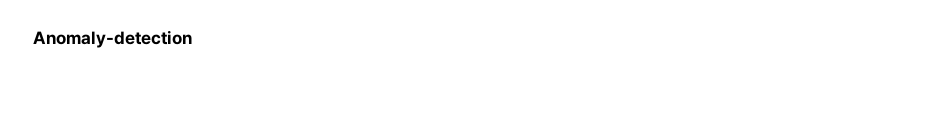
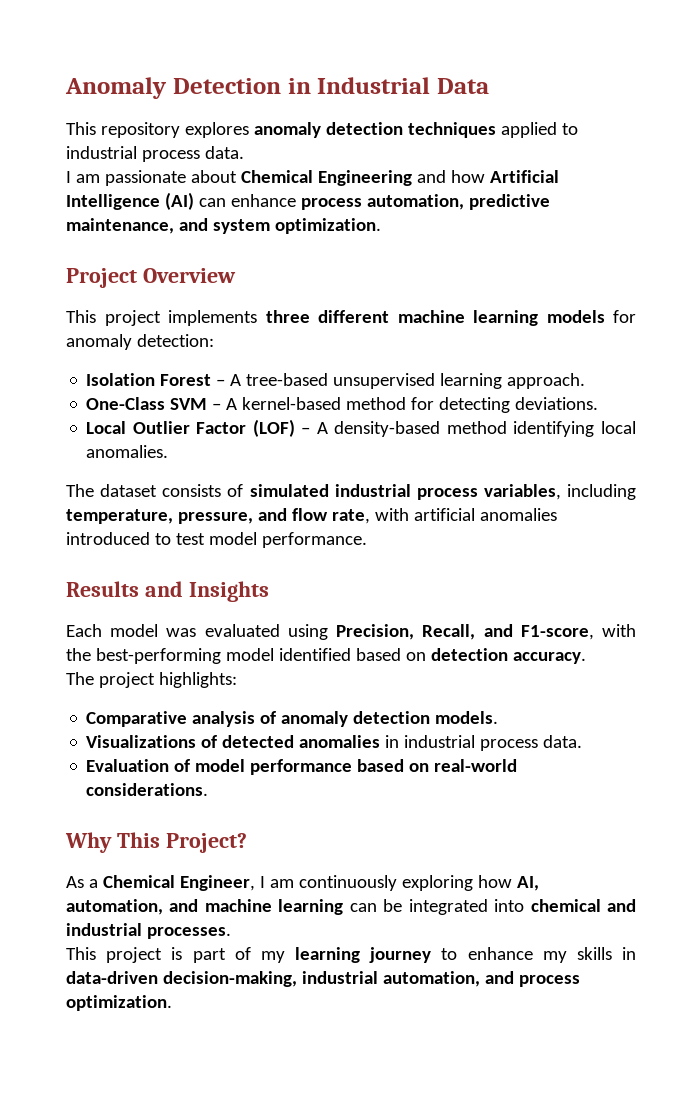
[33,30,192,48] Anomaly-detection -> [65,77,489,99] [66,122,578,138] [66,146,244,162] [66,170,559,186] [66,192,550,210] [66,218,381,234] [66,268,236,288] [66,310,636,326] [66,334,214,350] [86,373,586,389] [86,397,599,413] [86,419,636,437] [86,445,169,458] [66,484,636,500] [66,508,557,524] [66,532,367,548] [66,581,269,602] [66,624,636,640] [66,648,586,664] [66,672,237,688] [86,711,499,727] [86,735,583,751] [86,759,518,775] [86,783,209,796] [65,832,247,853] [66,875,539,891] [66,899,637,915] [66,923,231,939] [66,947,637,963] [66,971,580,987] [66,995,172,1011] Anomaly Detection in Industrial Data // This repository explores anomaly detection techniques applied to industrial process data. // I am passionate about Chemical Engineering and how Artificial Intelligence (AI) can enhance process automation, predictive maintenance, and system optimization. // Project Overview // This project implements three different machine learning models for anomaly detection: // Isolation Forest – A tree-based unsupervised learning approach. // One-Class SVM – A kernel-based method for detecting deviations. // Local Outlier Factor (LOF) – A density-based method identifying local anomalies. // The dataset consists of simulated industrial process variables, including temperature, pressure, and flow rate, with artificial anomalies introduced to test model performance. // Results and Insights // Each model was evaluated using Precision, Recall, and F1-score, with the best-performing model identified based on detection accuracy. // The project highlights: // Comparative analysis of anomaly detection models. // Visualizations of detected anomalies in industrial process data. // Evaluation of model performance based on real-world considerations. // Why This Project? // As a Chemical Engineer, I am continuously exploring how AI, automation, and machine learning can be integrated into chemical and industrial processes. // This project is part of my learning journey to enhance my skills in data-driven decision-making, industrial automation, and process optimization.

